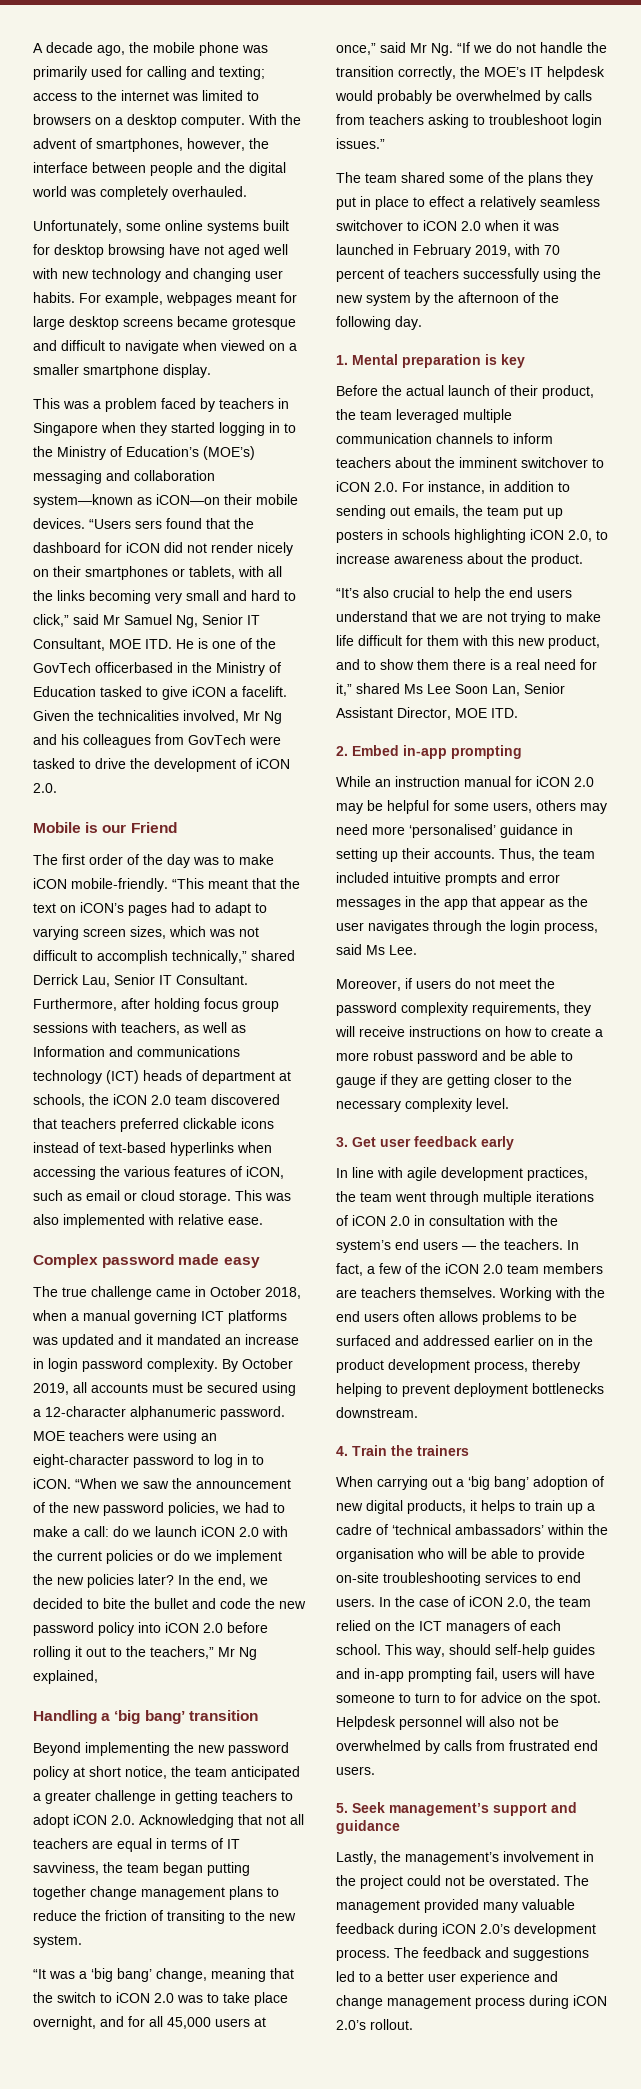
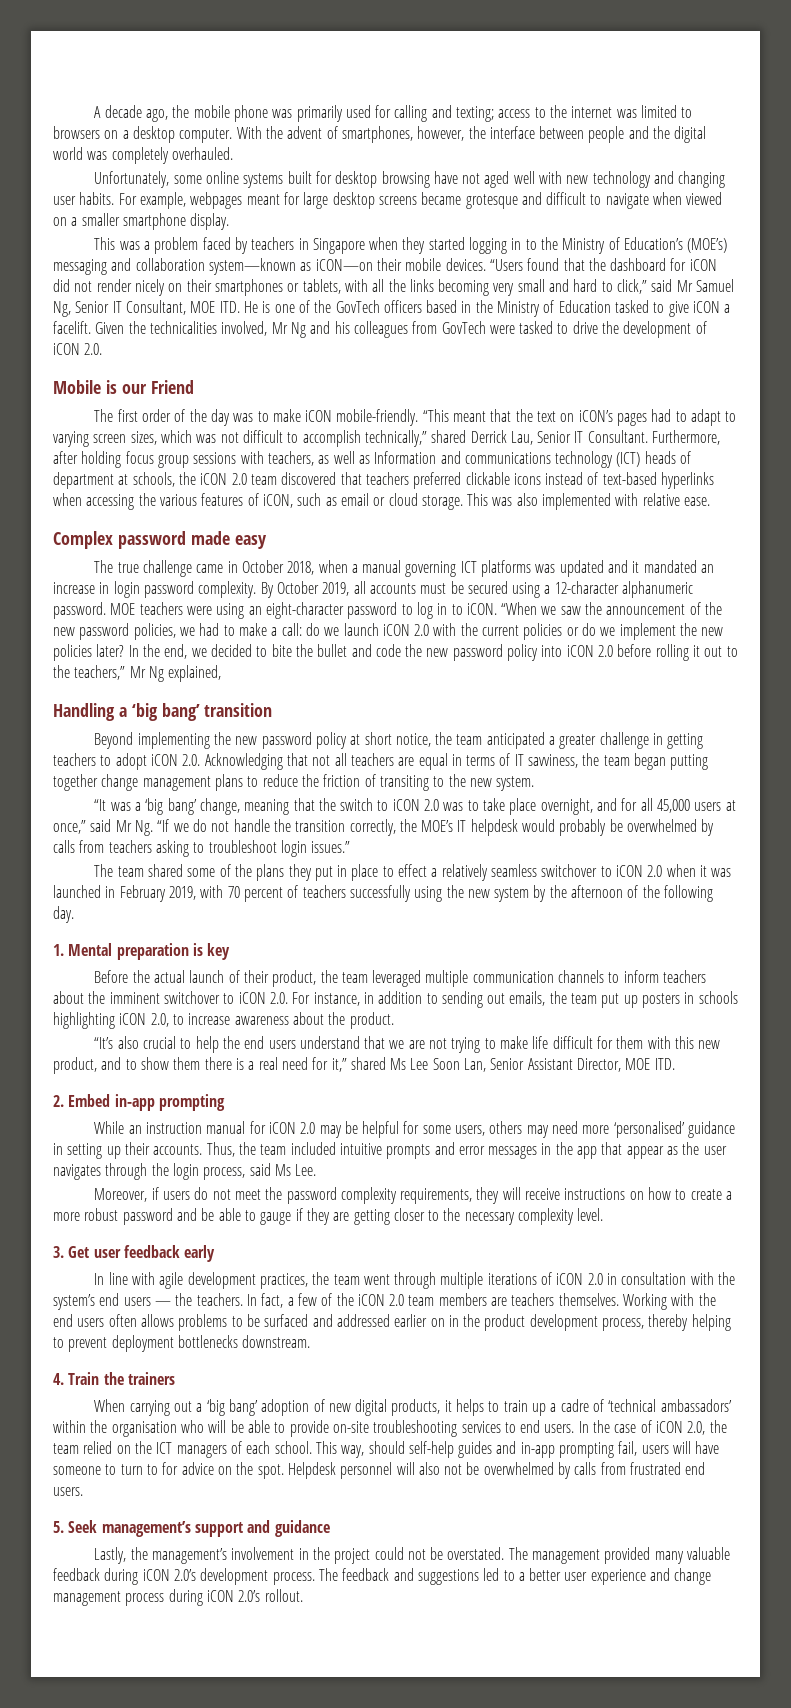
[135,520,162,529] sers -> (523, 265) none
[95,662,173,673] officerbased -> [383,300,458,313] officers based

